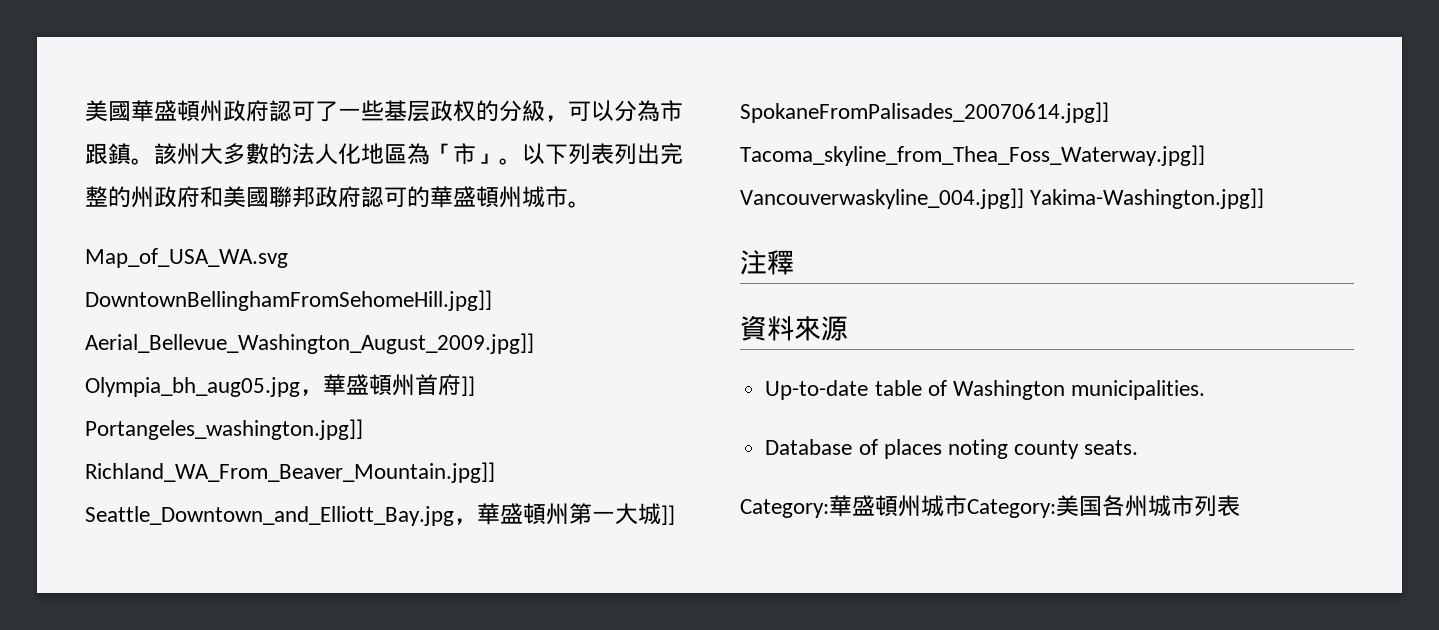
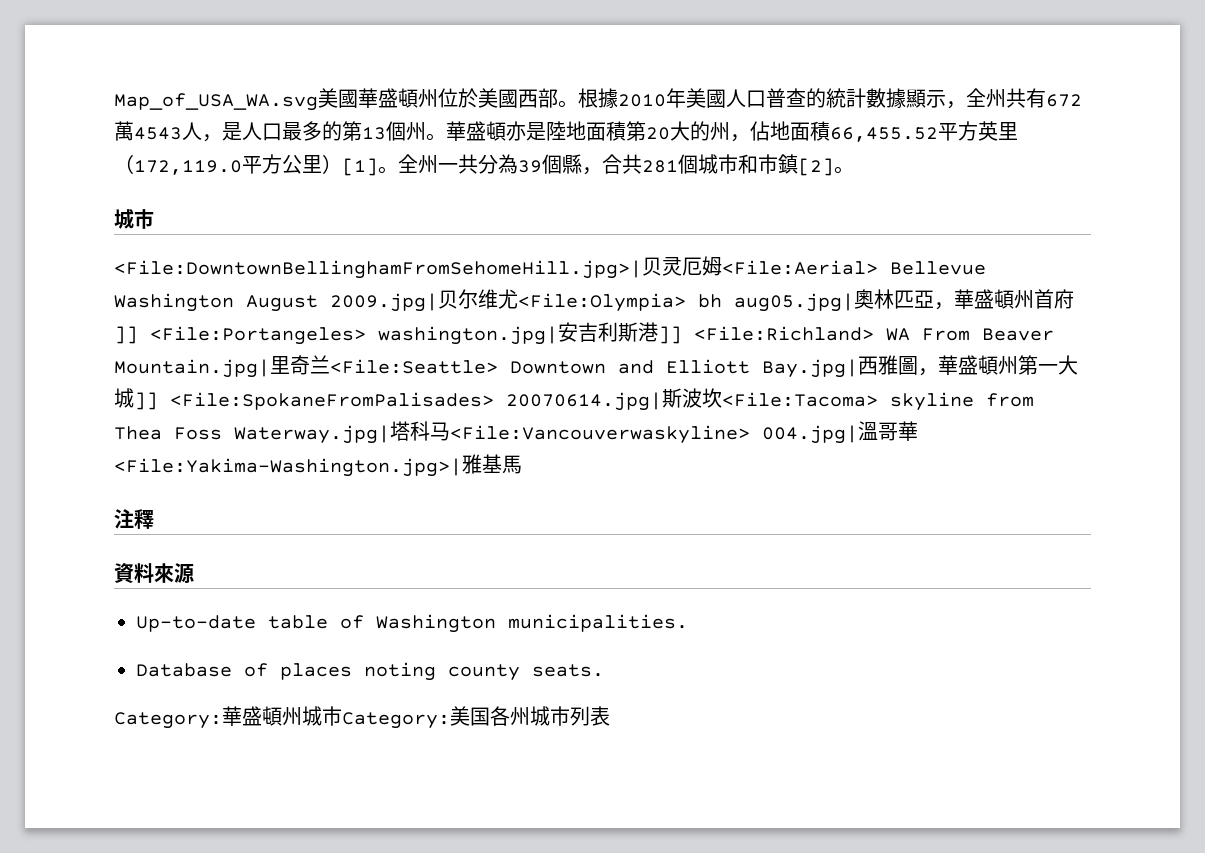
(85, 111) none -> [114,93,318,111] Map_of_USA_WA.svg
[223,100,683,122] [85,143,683,165] [85,186,591,208] [85,248,288,268] [85,290,492,311] [85,333,534,354] [85,377,300,397] 政府認可了一些基层政权的分級，可以分為市跟鎮。該州大多數的法人化地區為「市」。以下列表列出完整的州政府和美國聯邦政府認可的華盛頓州城市。 // Map_of_USA_WA.svg DowntownBellinghamFromSehomeHill.jpg]] Aerial_Bellevue_Washington_August_2009.jpg]] Olympia_bh_aug05.jpg -> [438,88,1082,109] [114,121,1018,142] [114,154,854,176] [114,209,154,229] [114,256,986,279] [114,289,934,312] 位於美國西部。根據2010年美國人口普查的統計數據顯示，全州共有672萬4543人，是人口最多的第13個州。華盛頓亦是陸地面積第20大的州，佔地面積66,455.52平方英里（172,119.0平方公里）[1]。全州一共分為39個縣，合共281個城市和市鎮[2]。 // 城市 // <File:DowntownBellinghamFromSehomeHill.jpg>|贝灵厄姆<File:Aerial> Bellevue Washington August 2009.jpg|贝尔维尤<File:Olympia> bh aug05.jpg|奧林匹亞
[85,419,363,440] [85,462,495,483] [85,506,454,526] Portangeles_washington.jpg]] Richland_WA_From_Beaver_Mountain.jpg]] Seattle_Downtown_and_Elliott_Bay.jpg -> [150,322,1054,345] [114,355,918,378] <File:Portangeles> washington.jpg|安吉利斯港]] <File:Richland> WA From Beaver Mountain.jpg|里奇兰<File:Seattle> Downtown and Elliott Bay.jpg|西雅圖
[740,102,1109,123] [740,145,1205,166] [740,188,1265,209] SpokaneFromPalisades_20070614.jpg]] Tacoma_skyline_from_Thea_Foss_Waterway.jpg]] Vancouverwaskyline_004.jpg]] Yakima-Washington.jpg]] -> [170,388,1034,411] [114,421,918,444] [114,454,522,477] <File:SpokaneFromPalisades> 20070614.jpg|斯波坎<File:Tacoma> skyline from Thea Foss Waterway.jpg|塔科马<File:Vancouverwaskyline> 004.jpg|溫哥華<File:Yakima-Washington.jpg>|雅基馬

